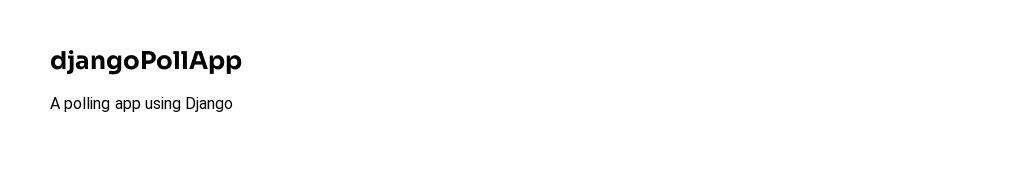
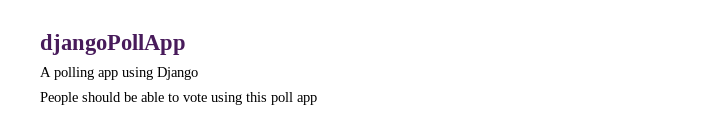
(234, 104) none -> [40,92,317,105] // People should be able to vote using this poll app

